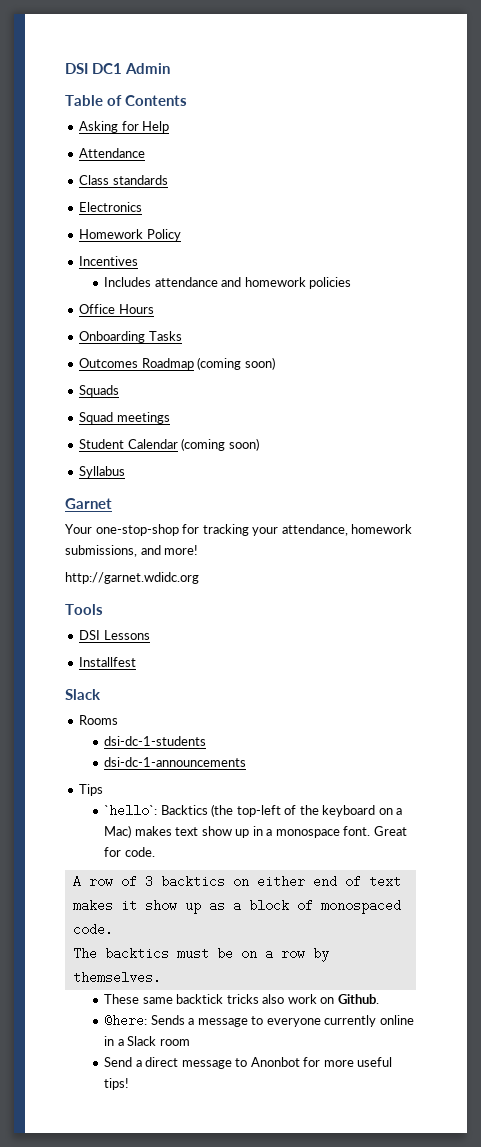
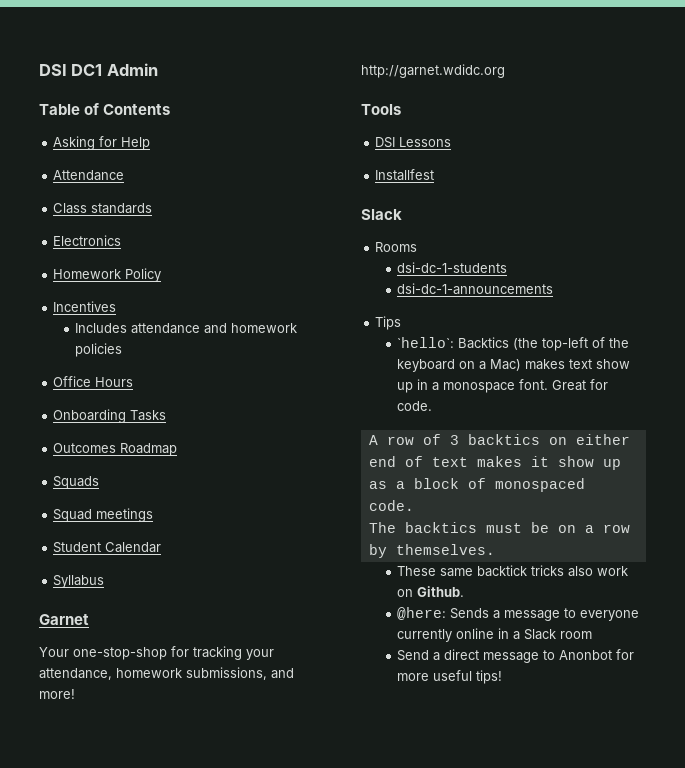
[197,357,275,370] (coming soon) -> (178, 449) none
[181,438,259,451] (coming soon) -> (162, 547) none

